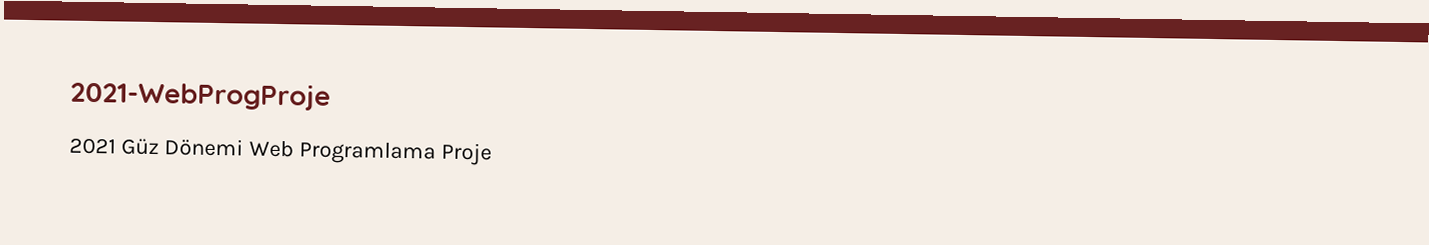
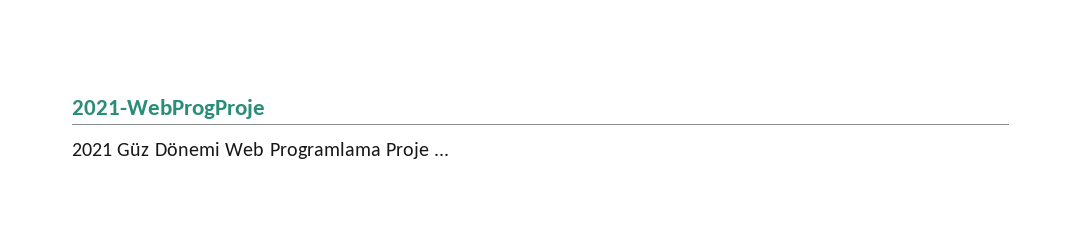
(492, 154) none -> [434,153,450,156] ...

